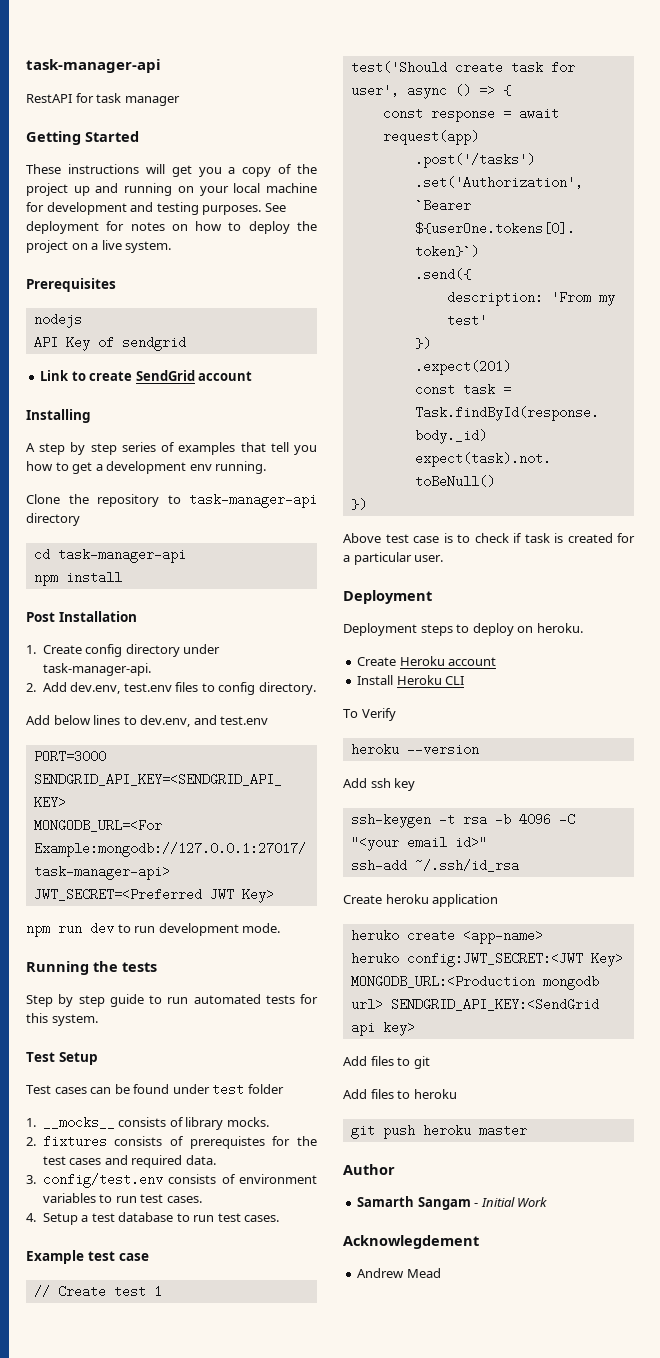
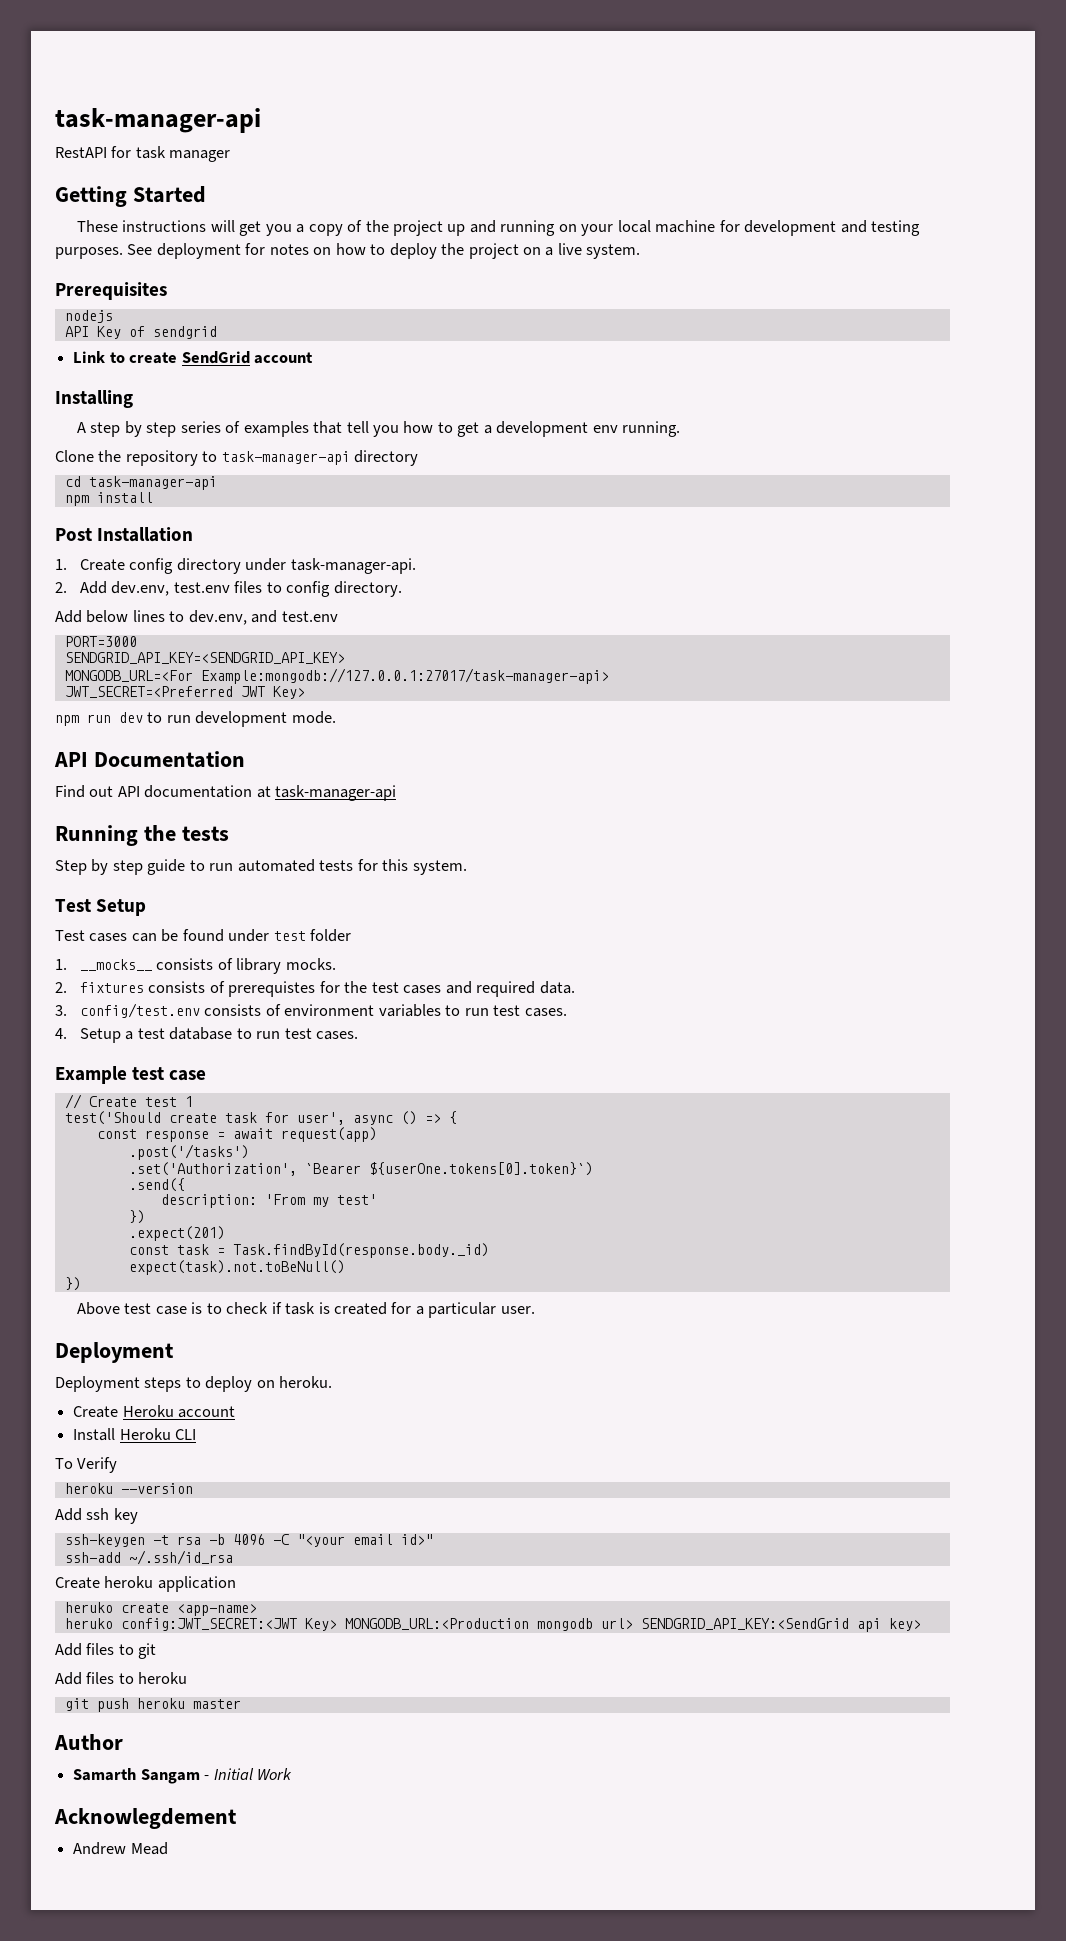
(281, 928) none -> [54,751,245,768] [55,785,397,801] // API Documentation // Find out API documentation at task-manager-api

